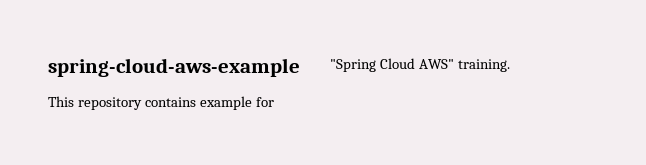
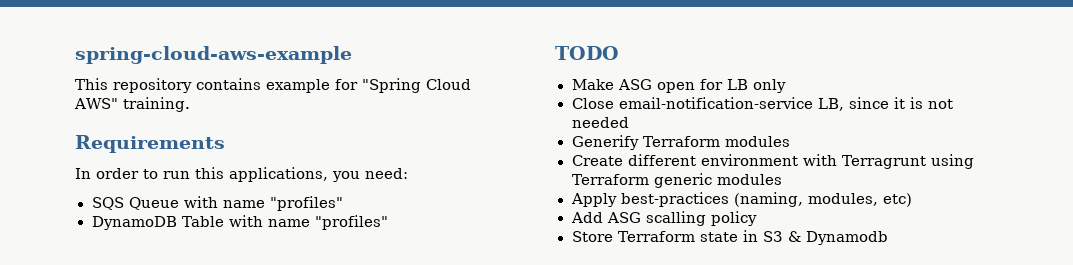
(510, 65) none -> [75,135,225,153] [75,167,408,182] [91,196,343,211] [91,215,389,230] [555,46,619,60] [571,79,786,93] [571,97,953,111] [571,117,629,128] [571,135,791,150] [571,154,975,169] [571,173,783,188] [570,192,912,207] [570,211,757,226] [571,230,889,245] // Requirements // In order to run this applications, you need: // SQS Queue with name "profiles" // DynamoDB Table with name "profiles" // TODO // Make ASG open for LB only // Close email-notification-service LB, since it is not needed // Generify Terraform modules // Create different environment with Terragrunt using Terraform generic modules // Apply best-practices (naming, modules, etc) // Add ASG scalling policy // Store Terraform state in S3 & Dynamodb

